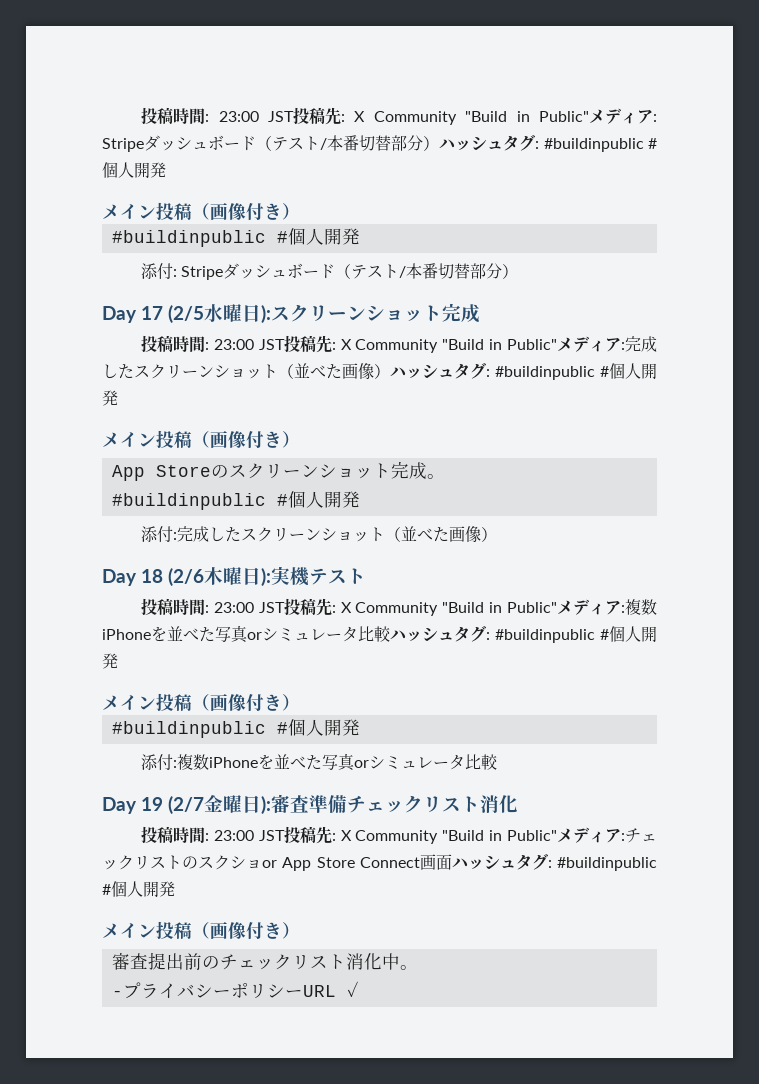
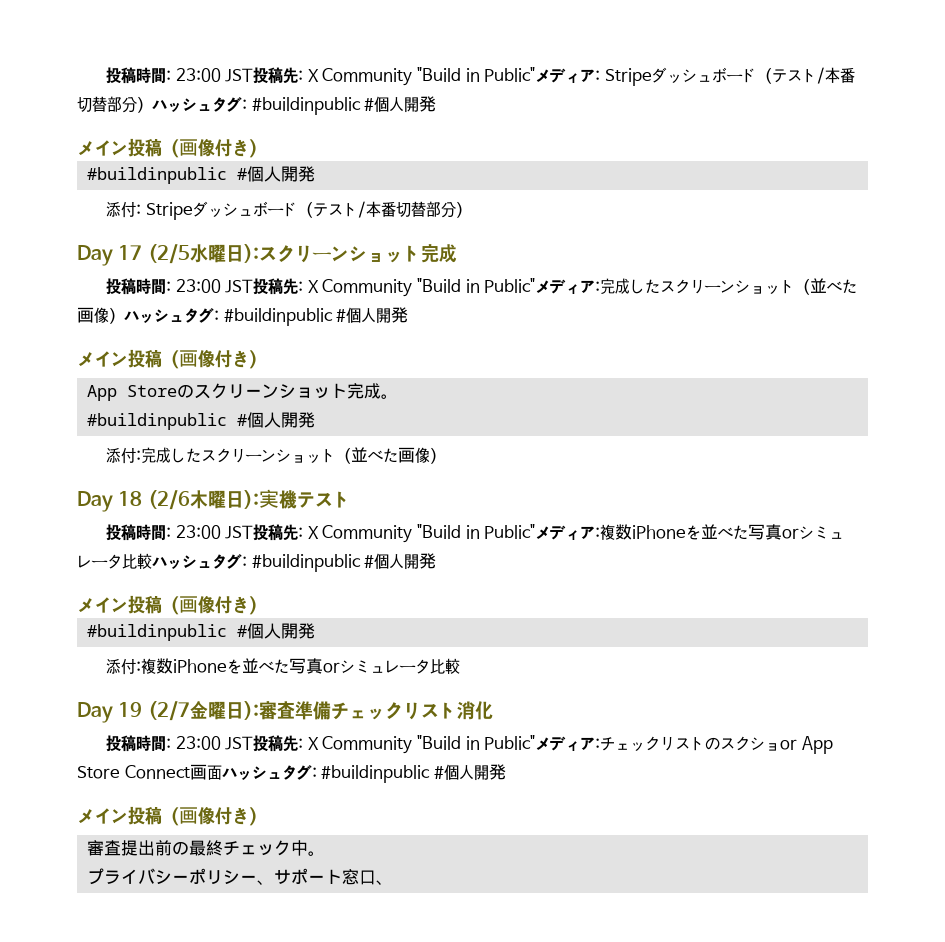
[219,953,382,970] チェックリスト消化 -> [189,840,292,856] 最終チェック
[111,990,123,997] - -> (326, 853) none
[302,981,358,997] URL ✓ -> [257,868,394,885] 、サポート窓口、

